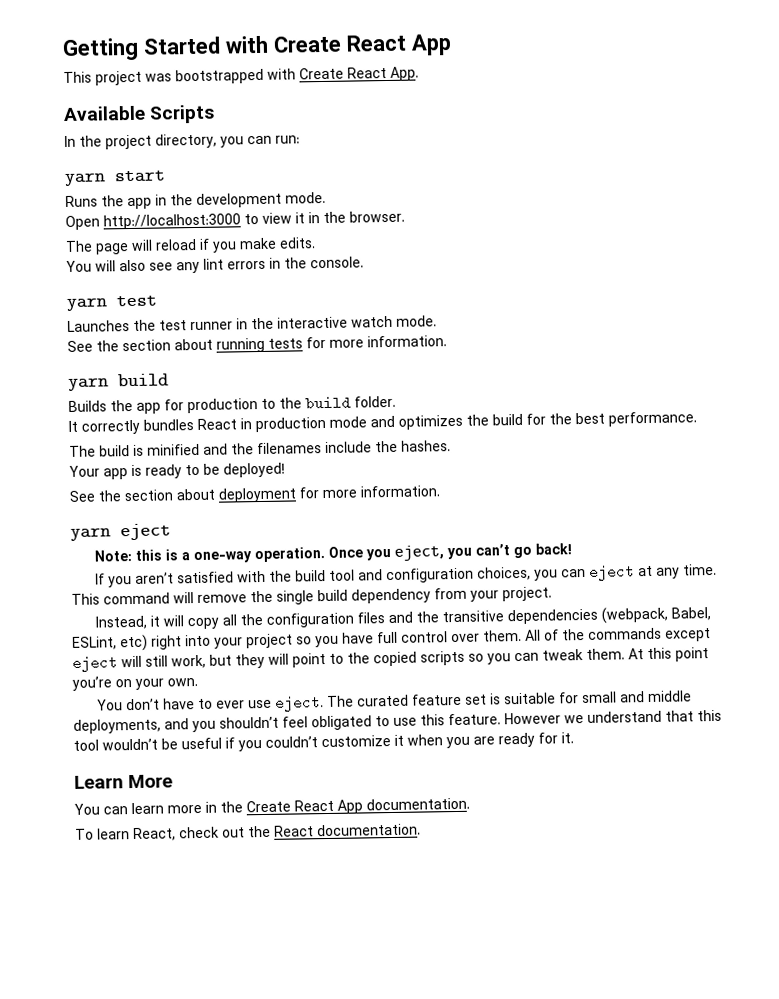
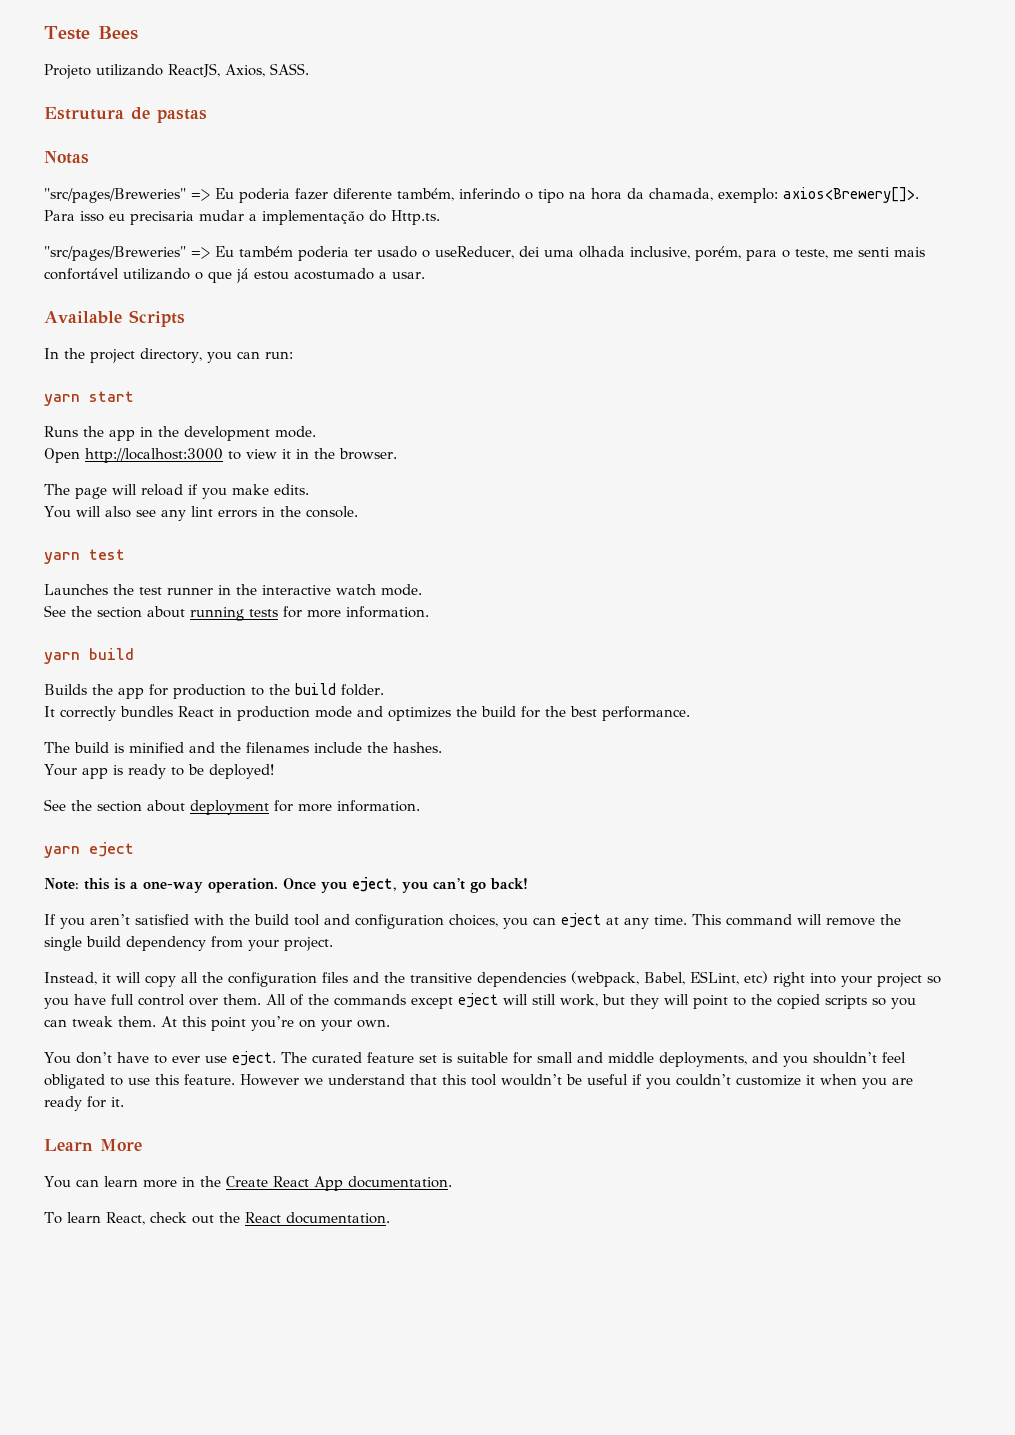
[62,33,452,62] [63,66,419,86] Getting Started with Create React App // This project was bootstrapped with Create React App. -> [44,26,138,40] [44,63,309,79] [44,107,207,123] [44,151,89,164] [44,187,919,203] [44,210,440,225] [44,246,925,261] [44,268,425,283] Teste Bees // Projeto utilizando ReactJS, Axios, SASS. // Estrutura de pastas // Notas // "src/pages/Breweries" => Eu poderia fazer diferente também, inferindo o tipo na hora da chamada, exemplo: axios<Brewery[]>. Para isso eu precisaria mudar a implementação do Http.ts. // "src/pages/Breweries" => Eu também poderia ter usado o useReducer, dei uma olhada inclusive, porém, para o teste, me senti mais confortável utilizando o que já estou acostumado a usar.

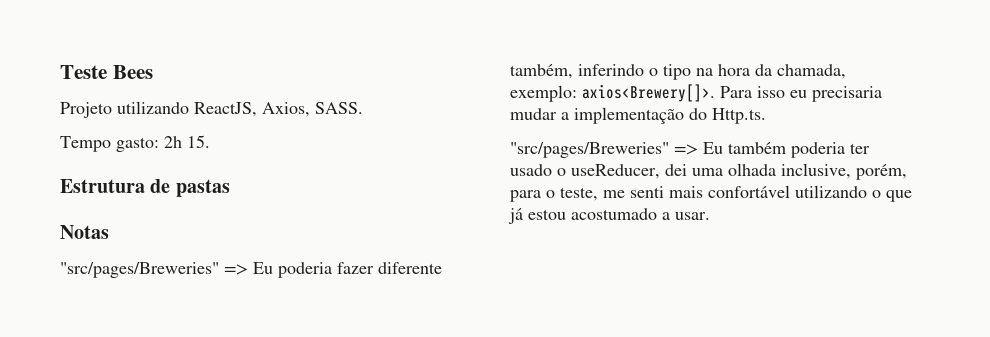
(309, 69) none -> [60,135,210,152] // Tempo gasto: 2h 15.
[44,310,185,327] [44,348,293,363] [44,391,134,406] [44,426,316,441] [44,448,397,463] [44,484,309,499] [44,506,358,521] [44,549,125,564] [44,584,422,596] [44,605,429,621] [44,648,134,664] [44,683,384,699] [44,706,690,721] [44,742,442,753] [44,764,274,779] [44,799,420,815] [44,842,134,858] [44,877,528,893] [44,913,901,929] [44,936,333,951] [44,971,941,987] [44,993,916,1009] [44,1016,390,1031] [44,1051,906,1067] [44,1074,913,1089] [44,1096,124,1111] [44,1139,142,1151] [44,1176,452,1191] [44,1212,390,1225] // Available Scripts // In the project directory, you can run: // yarn start // Runs the app in the development mode. // Open http://localhost:3000 to view it in the browser. // The page will reload if you make edits. // You will also see any lint errors in the console. // yarn test // Launches the test runner in the interactive watch mode. // See the section about running tests for more information. // yarn build // Builds the app for production to the build folder. // It correctly bundles React in production mode and optimizes the build for the best performance. // The build is minified and the filenames include the hashes. // Your app is ready to be deployed! // See the section about deployment for more information. // yarn eject // Note: this is a one-way operation. Once you eject, you can’t go back! // If you aren’t satisfied with the build tool and configuration choices, you can eject at any time. This command will remove the single build dependency from your project. // Instead, it will copy all the configuration files and the transitive dependencies (webpack, Babel, ESLint, etc) right into your project so you have full control over them. All of the commands except eject will still work, but they will point to the copied scripts so you can tweak them. At this point you’re on your own. // You don’t have to ever use eject. The curated feature set is suitable for small and middle deployments, and you shouldn’t feel obligated to use this feature. However we understand that this tool wouldn’t be useful if you couldn’t customize it when you are ready for it. // Learn More // You can learn more in the Create React App documentation. // To learn React, check out the React documentation. -> (710, 216) none

